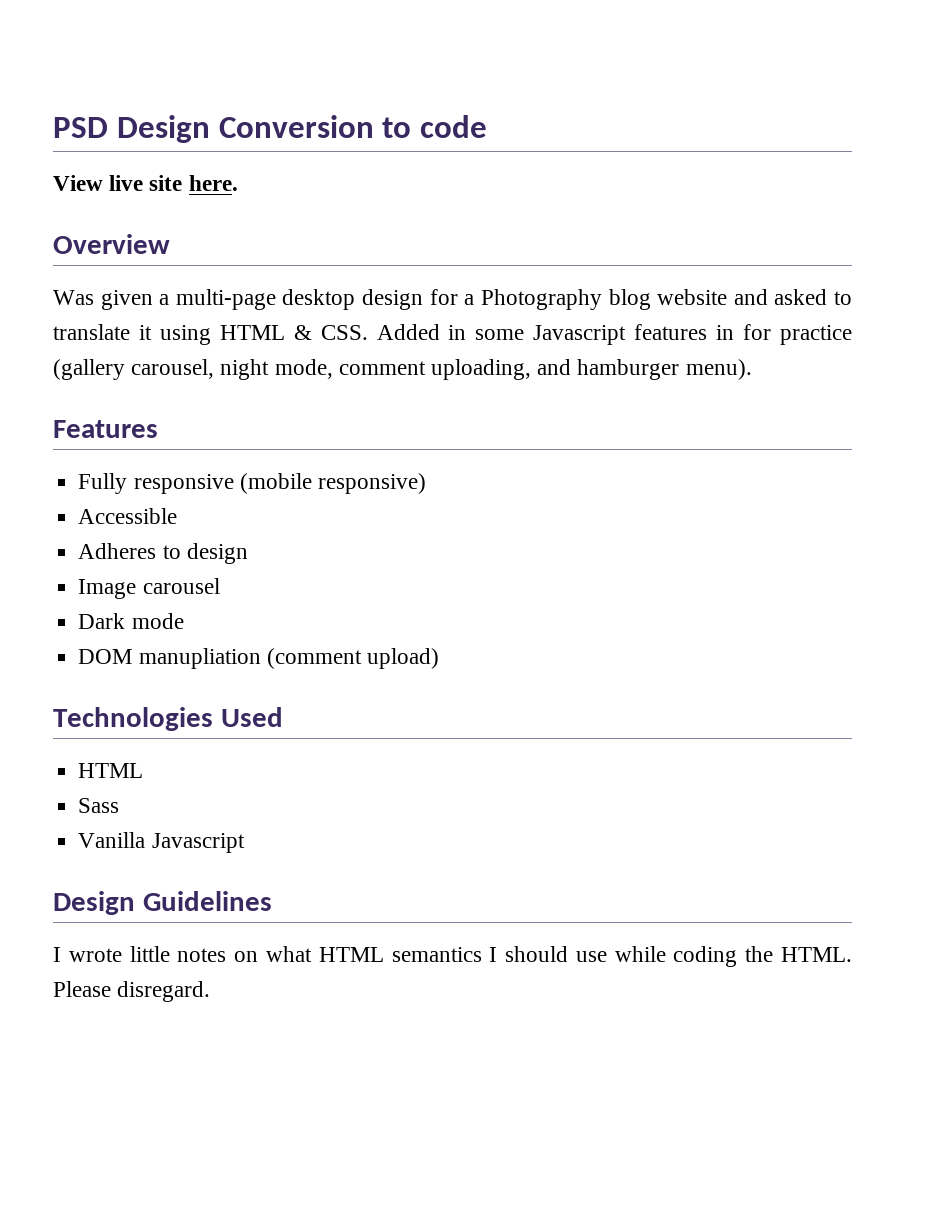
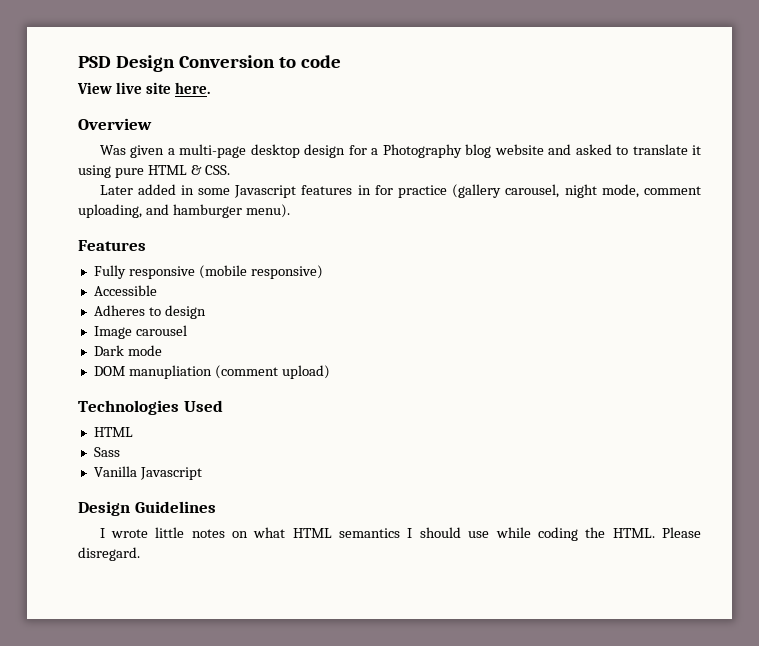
(211, 335) none -> [114,168,144,178] pure
[376,324,440,340] Added -> [99,184,176,195] // Later added

